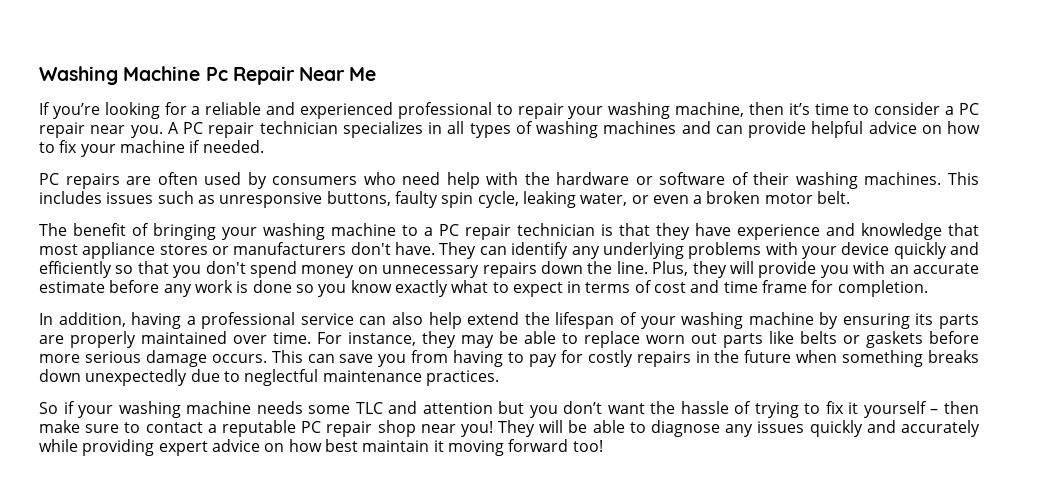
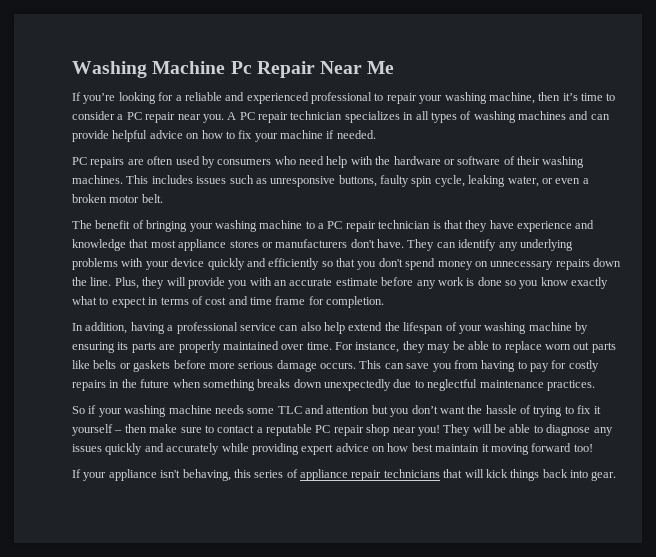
(603, 446) none -> [72,469,617,481] // If your appliance isn't behaving, this series of appliance repair technicians that will kick things back into gear.

